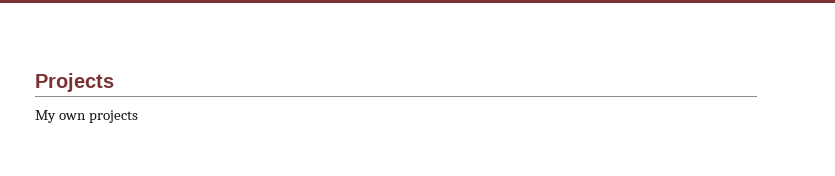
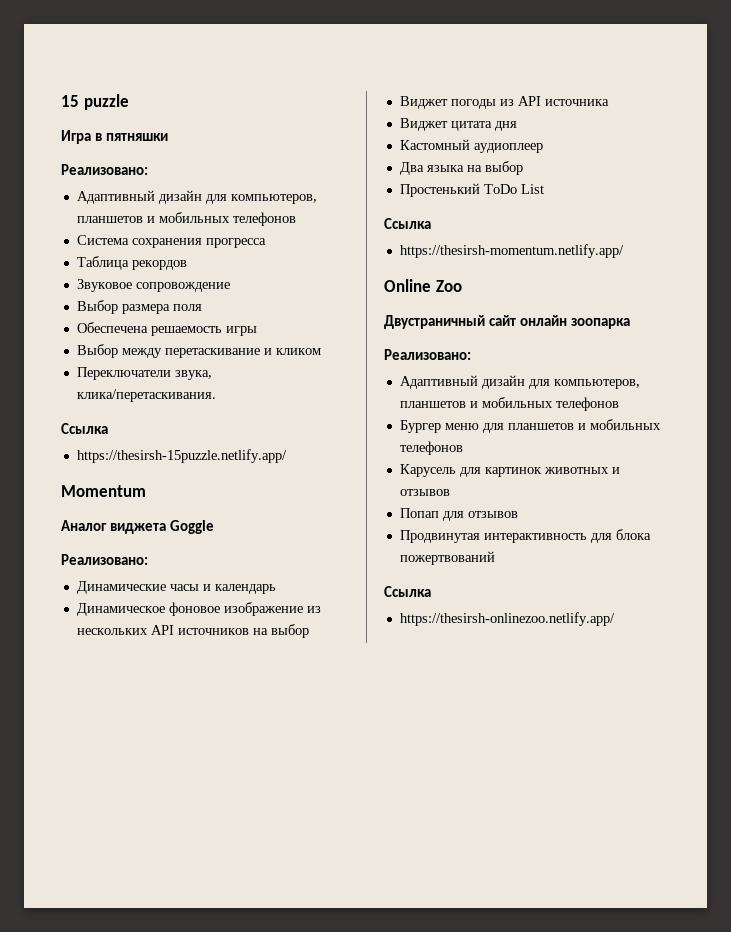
[35,73,114,92] [35,110,138,123] Projects // My own projects -> [61,94,129,110] [61,130,169,144] [61,164,148,175] [76,190,317,204] [76,212,296,226] [76,235,266,248] [76,256,187,270] [76,279,230,292] [76,300,202,314] [76,322,257,336] [76,344,321,358] [76,367,212,380] [76,389,216,402] [61,423,108,434] [76,449,287,463] [61,485,146,497] [61,520,215,534] [61,554,148,565] [76,581,276,594] [76,602,321,616] [76,624,309,638] [399,96,609,109] [399,118,517,131] [399,139,543,153] [399,161,523,175] [399,183,544,197] [384,218,431,229] [399,244,624,258] [384,279,462,292] [384,315,631,329] [384,349,471,360] [399,375,640,389] [399,397,619,411] [399,419,661,433] [399,441,463,455] [399,464,620,477] [399,489,450,496] [399,508,518,521] [399,529,651,543] [399,551,495,565] [384,586,431,597] [399,612,615,626] 15 puzzle // Игра в пятняшки // Реализовано: // Адаптивный дизайн для компьютеров, планшетов и мобильных телефонов // Система сохранения прогресса // Таблица рекордов // Звуковое сопровождение // Выбор размера поля // Обеспечена решаемость игры // Выбор между перетаскивание и кликом // Переключатели звука, клика/перетаскивания. // Ссылка // https://thesirsh-15puzzle.netlify.app/ // Momentum // Аналог виджета Goggle // Реализовано: // Динамические часы и календарь // Динамическое фоновое изображение из нескольких API источников на выбор // Виджет погоды из API источника // Виджет цитата дня // Кастомный аудиоплеер // Два языка на выбор // Простенький ToDo List // Ссылка // https://thesirsh-momentum.netlify.app/ // Online Zoo // Двустраничный сайт онлайн зоопарка // Реализовано: // Адаптивный дизайн для компьютеров, планшетов и мобильных телефонов // Бургер меню для планшетов и мобильных телефонов // Карусель для картинок животных и отзывов // Попап для отзывов // Продвинутая интерактивность для блока пожертвований // Ссылка // https://thesirsh-onlinezoo.netlify.app/

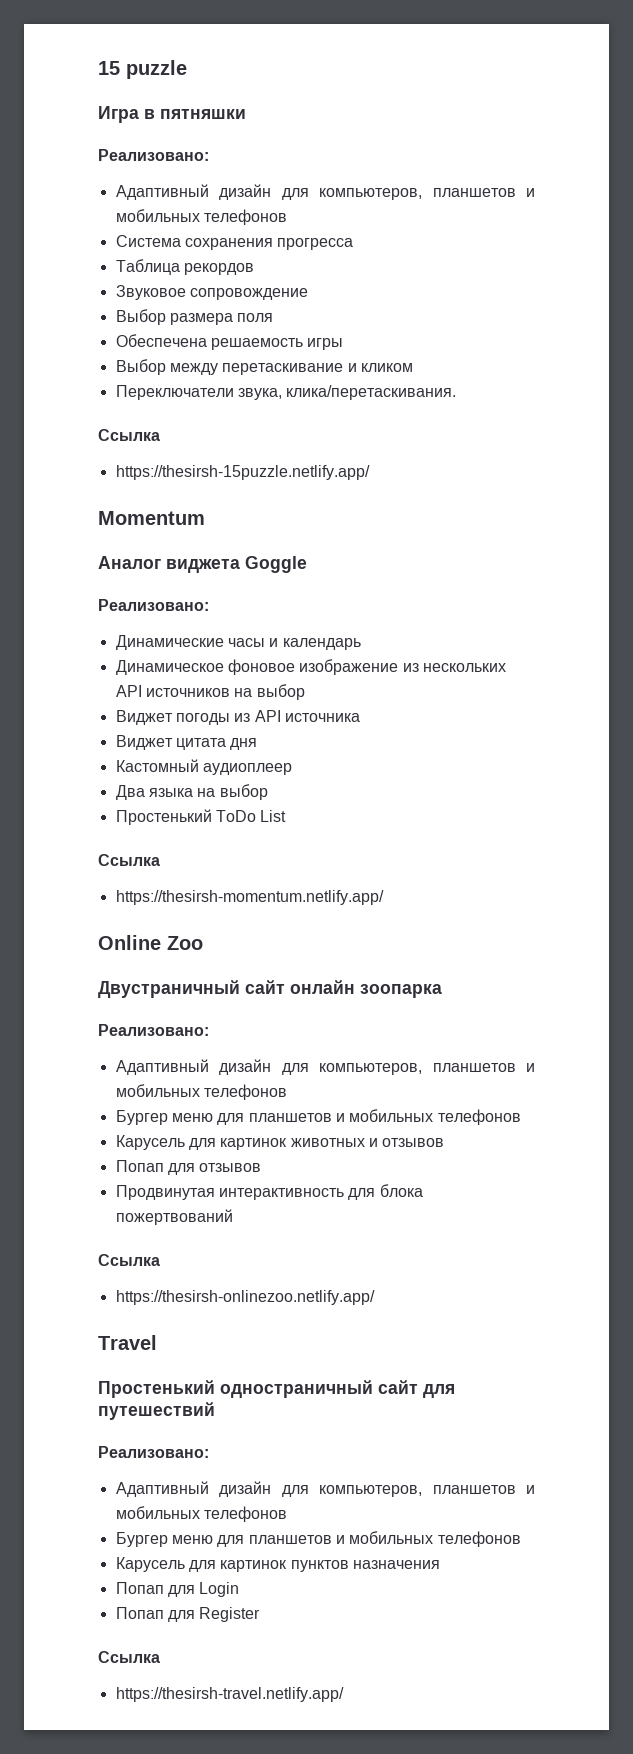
(615, 619) none -> [98,1335,157,1350] [98,1380,455,1398] [98,1402,215,1420] [98,1446,209,1458] [115,1481,535,1497] [115,1506,287,1522] [115,1531,521,1547] [115,1557,440,1572] [115,1582,240,1597] [115,1607,261,1622] [98,1651,160,1663] [115,1687,344,1702] // Travel // Простенький одностраничный сайт для путешествий // Реализовано: // Адаптивный дизайн для компьютеров, планшетов и мобильных телефонов // Бургер меню для планшетов и мобильных телефонов // Карусель для картинок пунктов назначения // Попап для Login // Попап для Register // Ссылка // https://thesirsh-travel.netlify.app/

